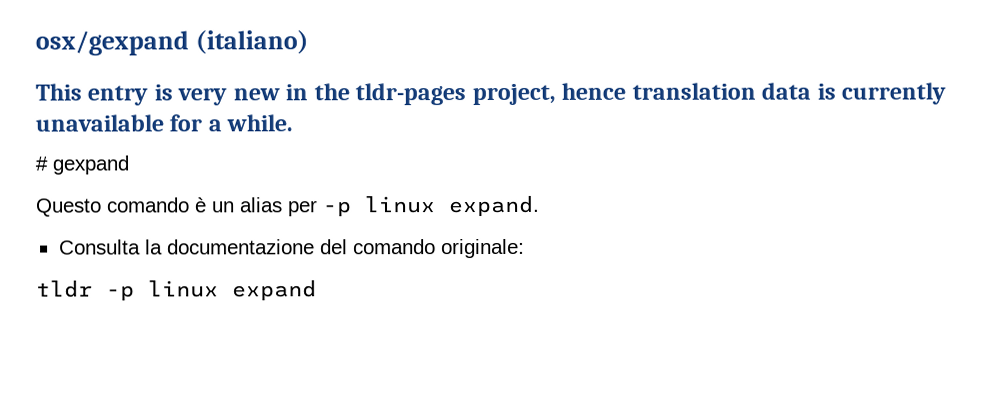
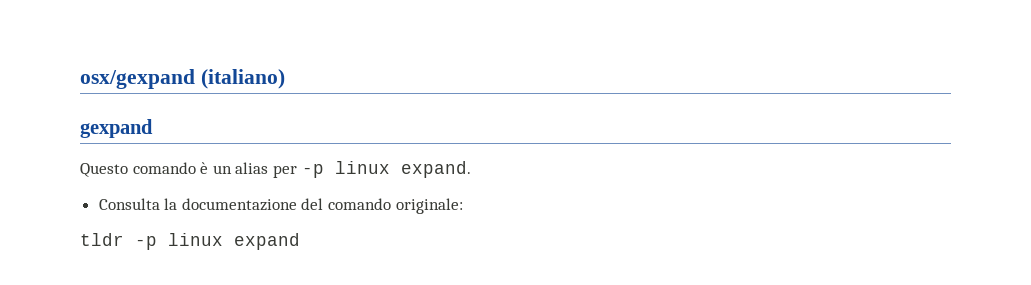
[35,82,947,106] [35,114,294,132] [35,156,48,171] This entry is very new in the tldr-pages project, hence translation data is currently unavailable for a while. // # -> (285, 79) none

